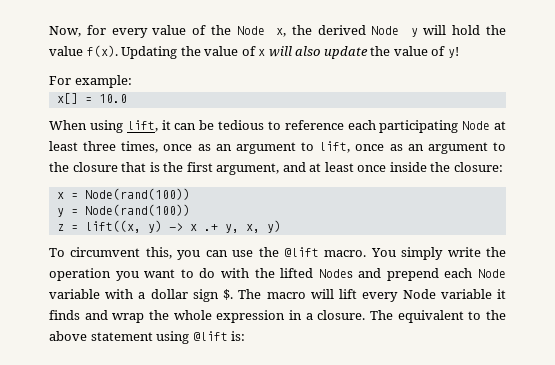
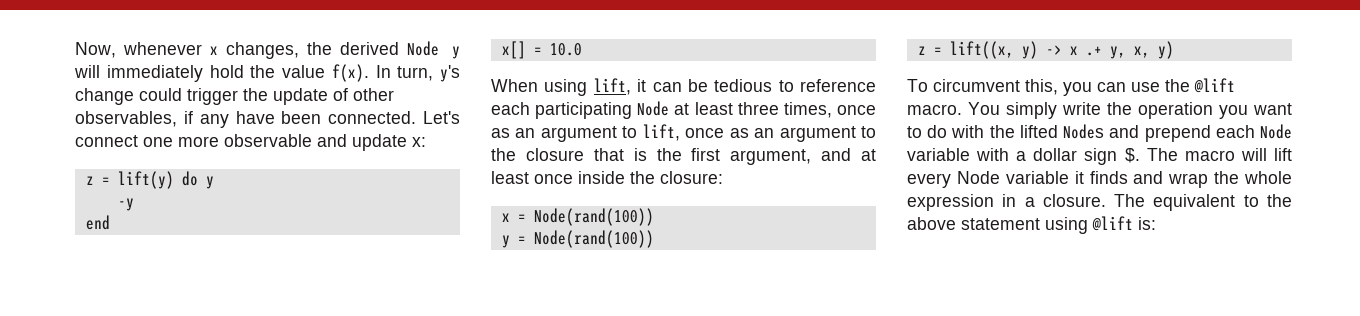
[86,25,286,38] for every value of the Node x, -> [123,42,300,59] whenever x changes,
(447, 30) none -> [106,65,203,82] immediately
[121,46,459,59] [49,75,132,88] Updating the value of x will also update the value of y! // For example: -> [375,65,460,82] [75,88,394,105] [75,111,460,128] [75,134,426,151] [85,171,214,189] [117,198,134,211] [85,215,110,230] In turn, y's change could trigger the update of other observables, if any have been connected. Let's connect one more observable and update x: // z = lift(y) do y // -y // end

